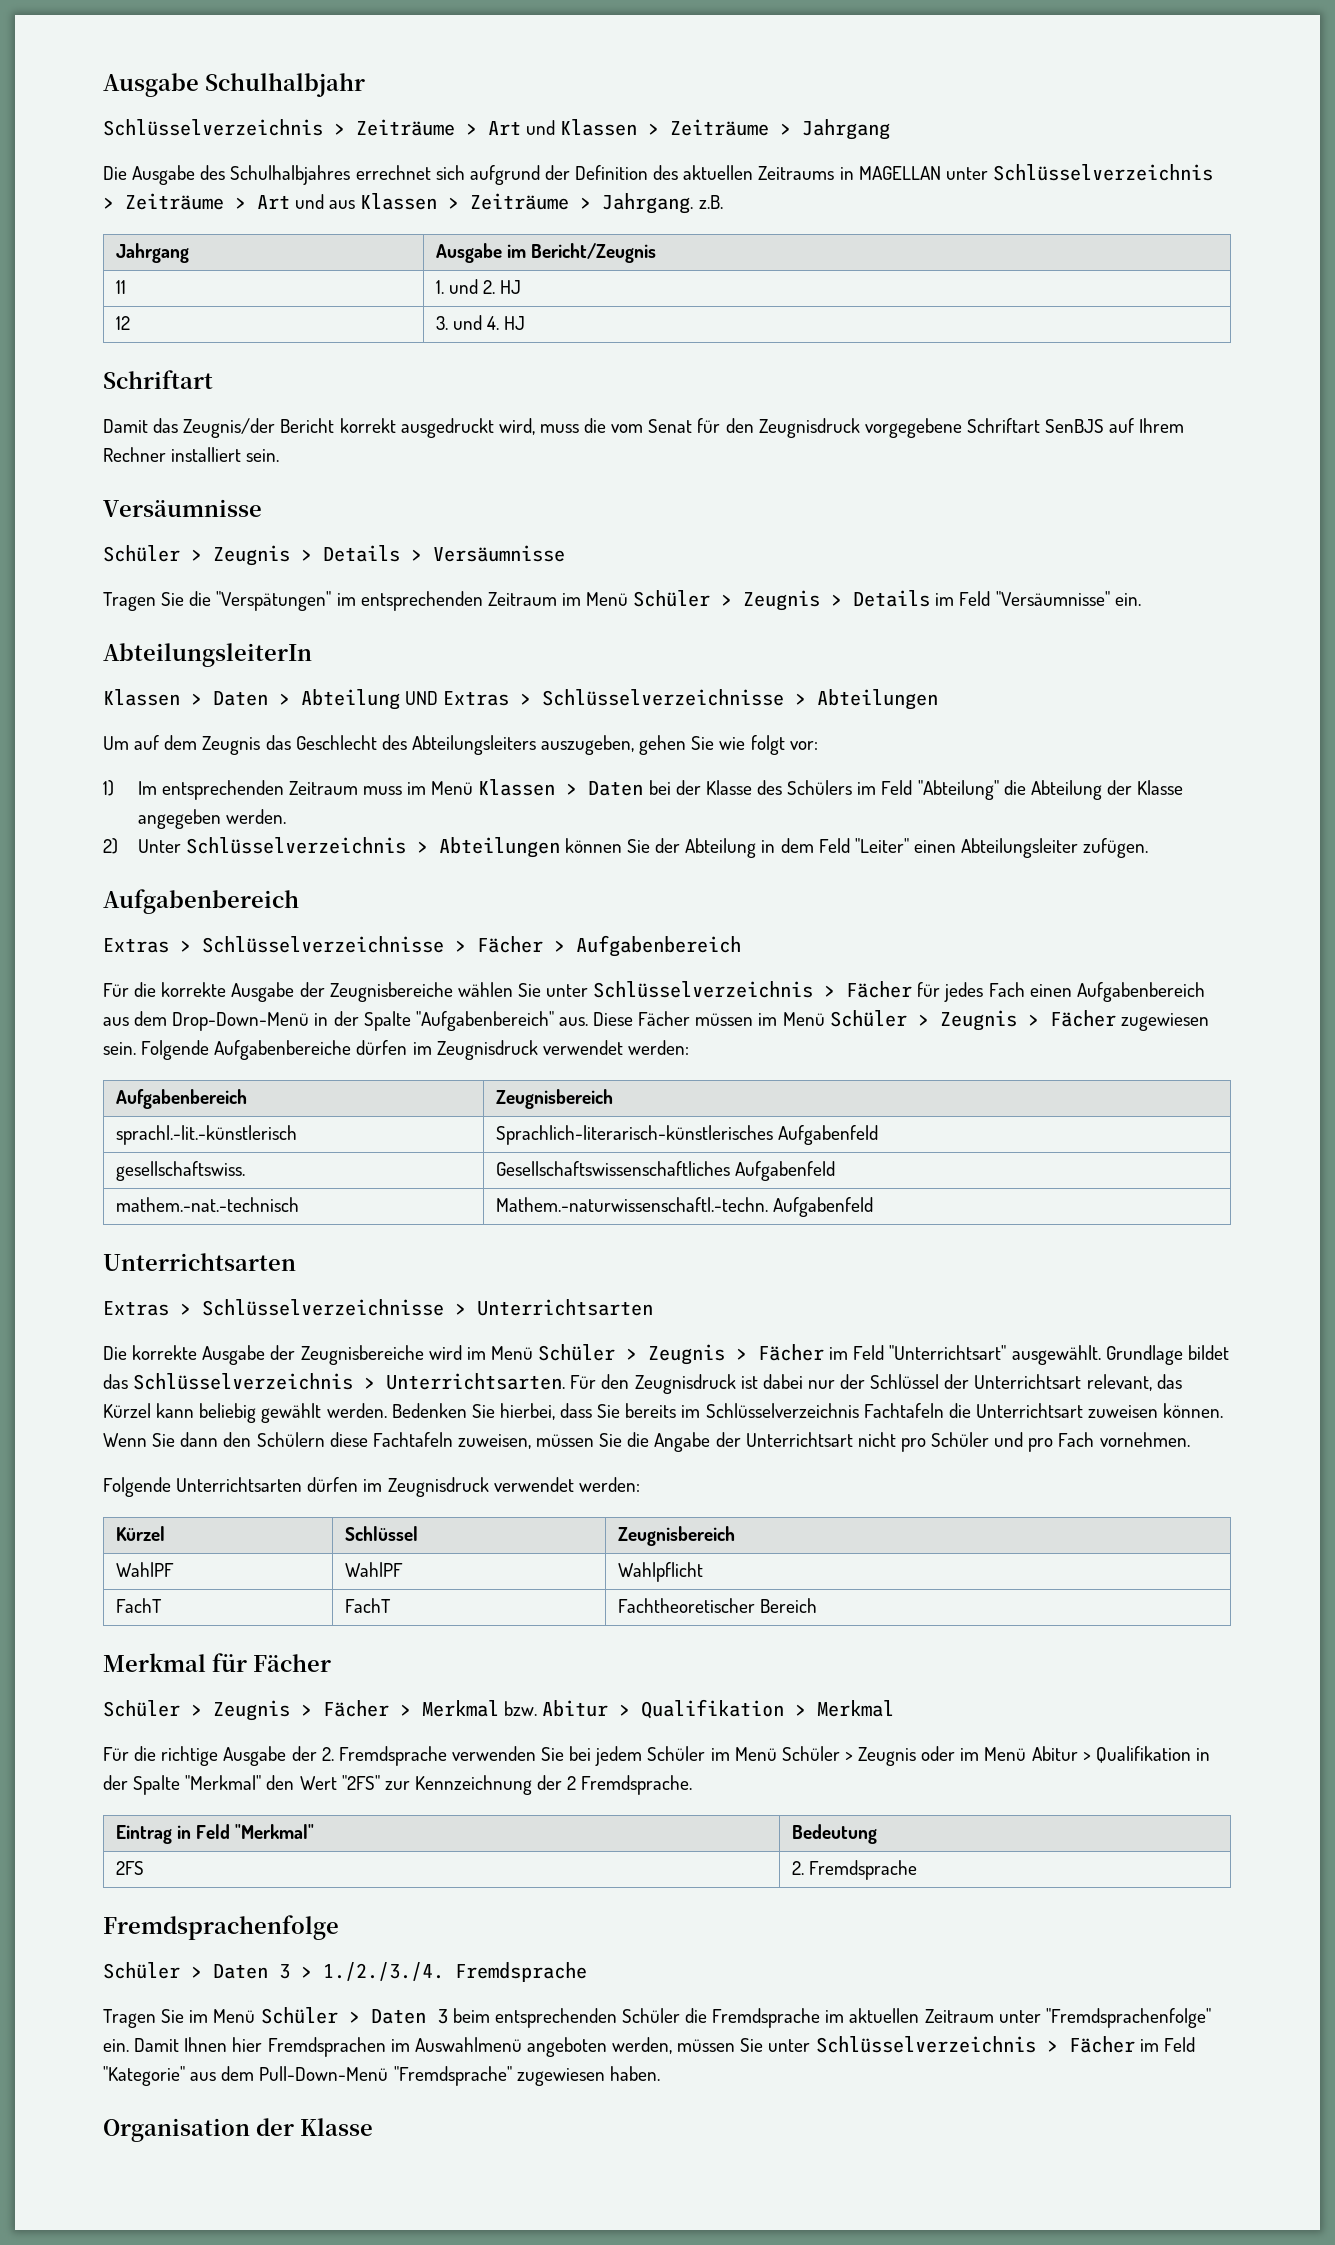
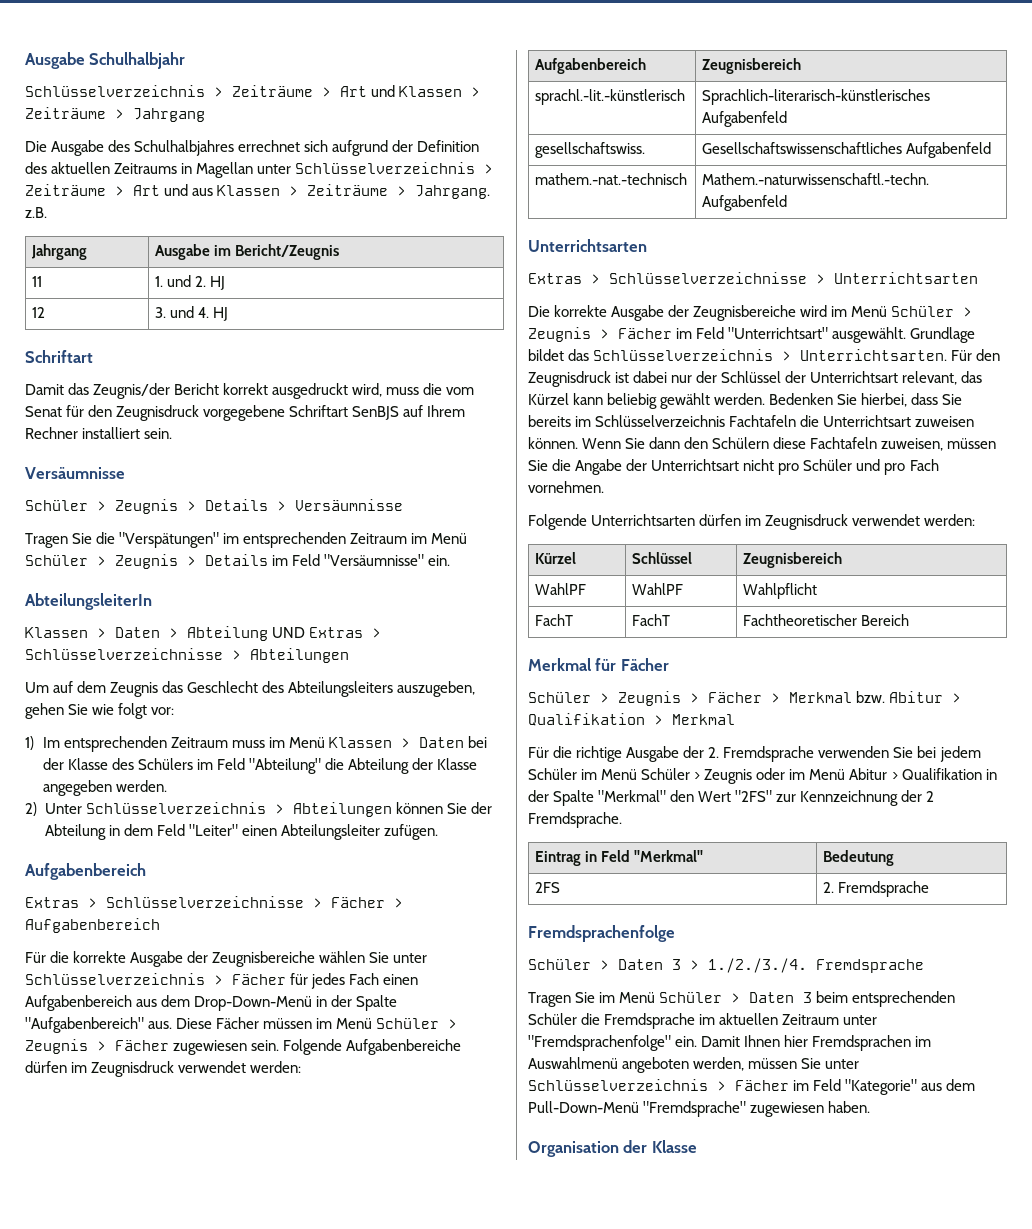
[858,166,941,180] MAGELLAN -> [196,162,254,178] Magellan

